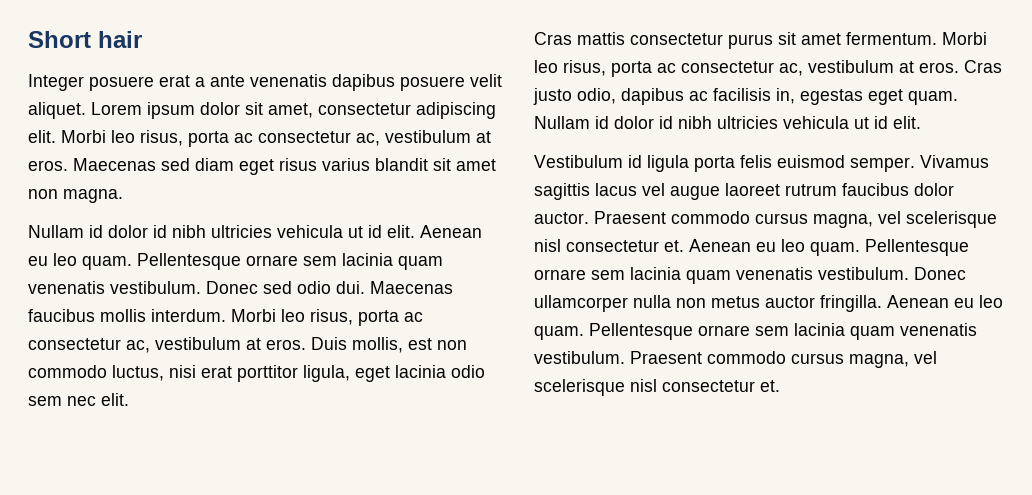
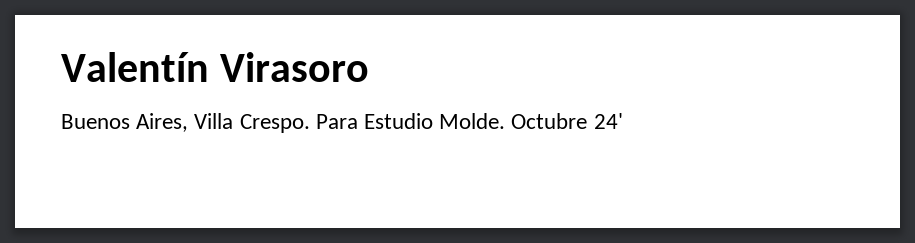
[28,31,142,48] [28,74,502,91] [28,102,496,119] [28,130,491,147] [28,158,496,175] [28,189,123,203] [28,225,482,238] [28,253,443,270] [28,281,453,294] [28,309,423,326] [28,337,467,353] [28,365,485,382] [28,393,129,406] [534,32,987,49] [534,60,1002,77] [533,88,958,105] [534,116,921,129] [534,155,989,172] [534,183,954,200] [534,211,997,228] [534,239,969,256] [534,267,966,284] [534,295,1003,312] [534,323,977,340] [534,351,937,368] [534,379,780,396] Short hair // Integer posuere erat a ante venenatis dapibus posuere velit aliquet. Lorem ipsum dolor sit amet, consectetur adipiscing elit. Morbi leo risus, porta ac consectetur ac, vestibulum at eros. Maecenas sed diam eget risus varius blandit sit amet non magna. // Nullam id dolor id nibh ultricies vehicula ut id elit. Aenean eu leo quam. Pellentesque ornare sem lacinia quam venenatis vestibulum. Donec sed odio dui. Maecenas faucibus mollis interdum. Morbi leo risus, porta ac consectetur ac, vestibulum at eros. Duis mollis, est non commodo luctus, nisi erat porttitor ligula, eget lacinia odio sem nec elit. // Cras mattis consectetur purus sit amet fermentum. Morbi leo risus, porta ac consectetur ac, vestibulum at eros. Cras justo odio, dapibus ac facilisis in, egestas eget quam. Nullam id dolor id nibh ultricies vehicula ut id elit. // Vestibulum id ligula porta felis euismod semper. Vivamus sagittis lacus vel augue laoreet rutrum faucibus dolor auctor. Praesent commodo cursus magna, vel scelerisque nisl consectetur et. Aenean eu leo quam. Pellentesque ornare sem lacinia quam venenatis vestibulum. Donec ullamcorper nulla non metus auctor fringilla. Aenean eu leo quam. Pellentesque ornare sem lacinia quam venenatis vestibulum. Praesent commodo cursus magna, vel scelerisque nisl consectetur et. -> [61,52,370,82] [61,113,623,133] Valentín Virasoro // Buenos Aires, Villa Crespo. Para Estudio Molde. Octubre 24'

